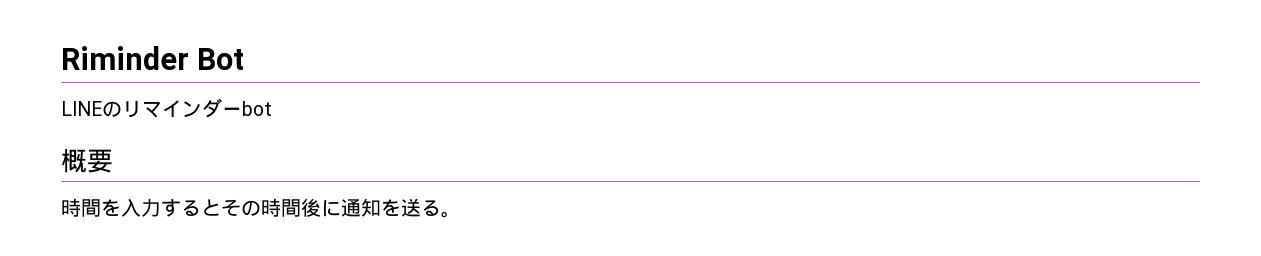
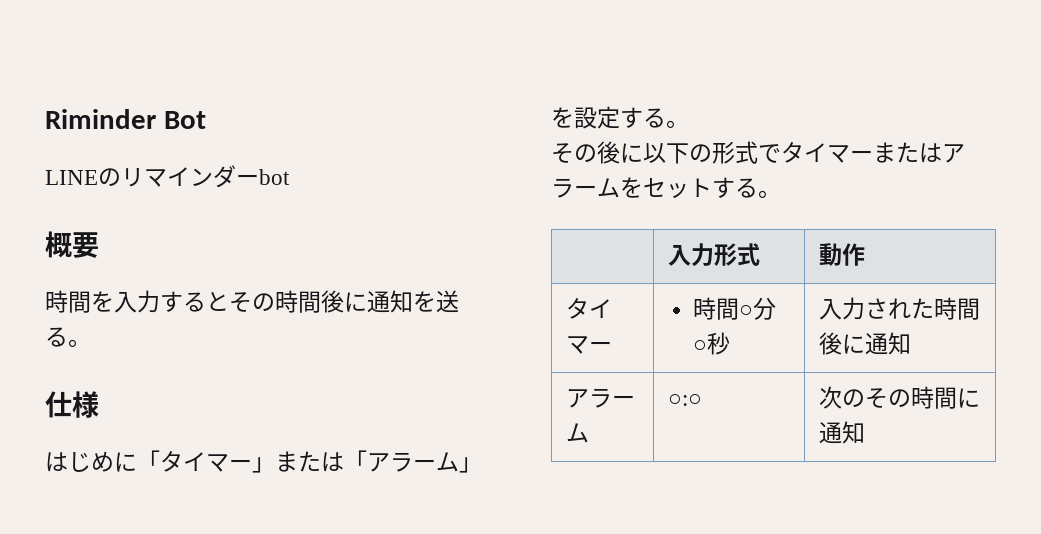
(461, 214) none -> [45,391,99,418] [45,450,482,473] [551,106,689,129] [551,141,965,164] [551,177,781,198] [668,243,761,267] [819,243,866,266] [566,298,613,319] [566,336,613,354] [693,297,777,320] [693,332,731,355] [819,297,981,320] [819,332,912,355] [566,388,636,408] [566,423,590,443] [668,394,703,406] [819,386,981,409] [819,421,866,444] // 仕様 // はじめに「タイマー」または「アラーム」を設定する。 // その後に以下の形式でタイマーまたはアラームをセットする。 // | 入力形式 | 動作 // タイマー | 時間○分○秒 | 入力された時間後に通知 // アラーム | ○:○ | 次のその時間に通知

